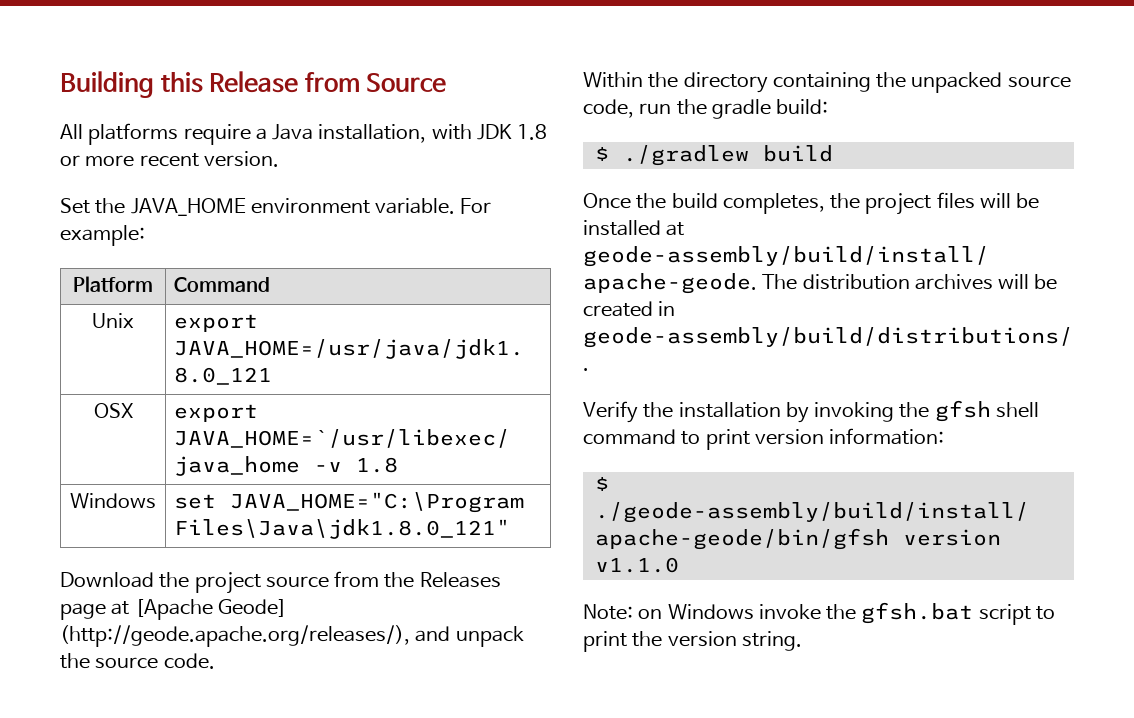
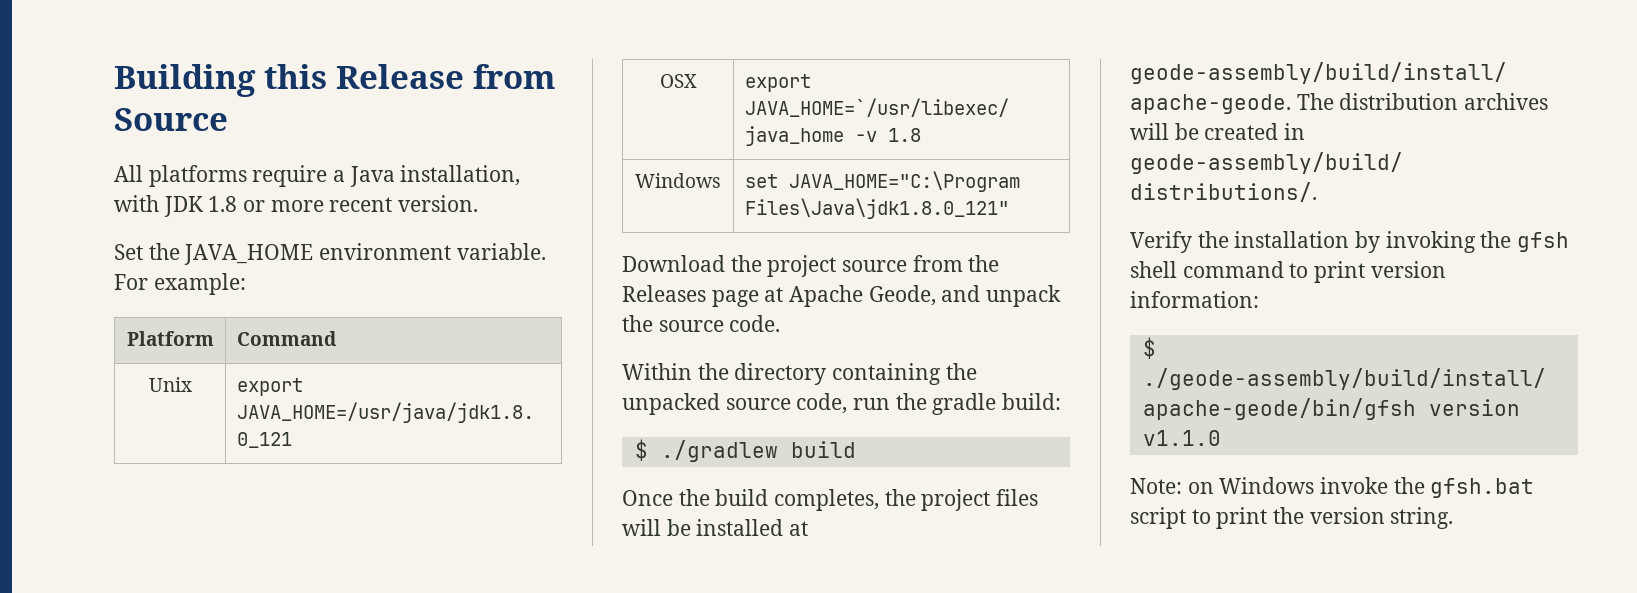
[134,599,287,620] [60,625,410,647] [Apache Geode] (http://geode.apache.org/releases/), -> [789,285,936,307] Apache Geode,

